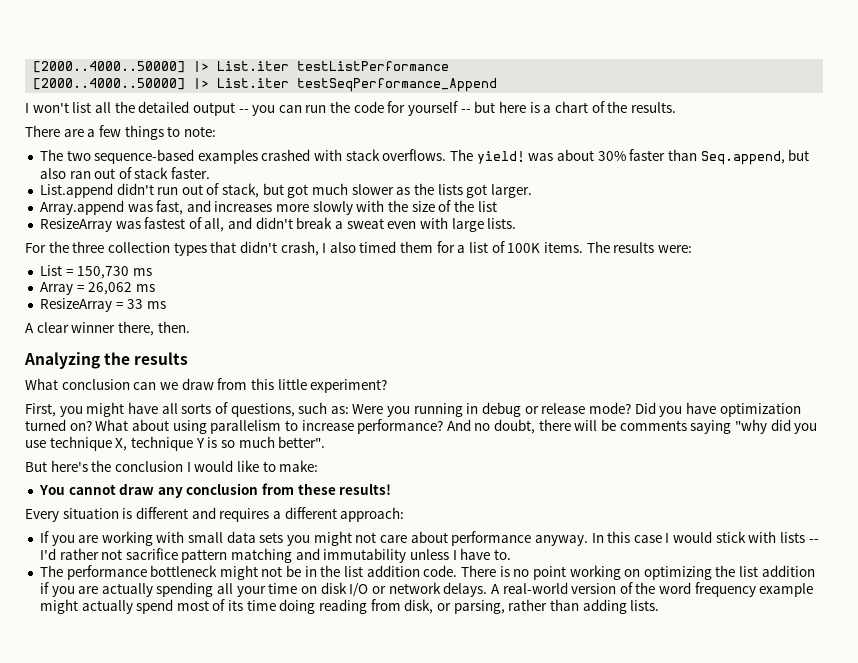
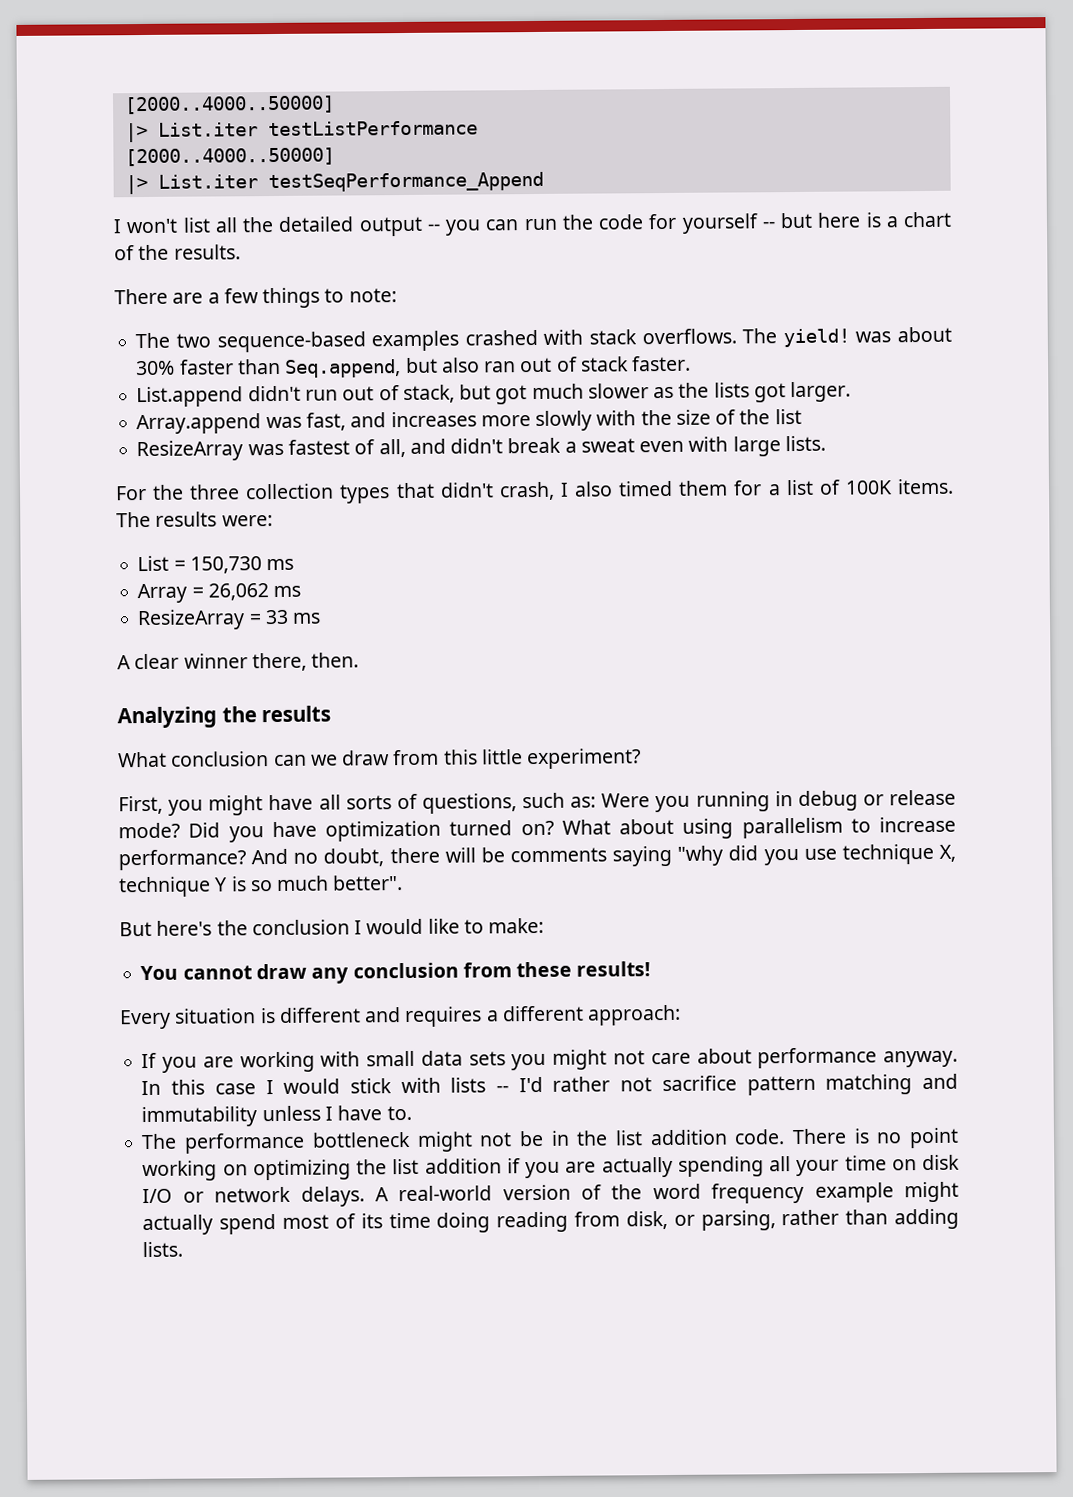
[33,61,186,73] [2000..4000..50000] -> [123,95,335,115] [2000..4000..50000] //
(186, 84) none -> (335, 157) //

